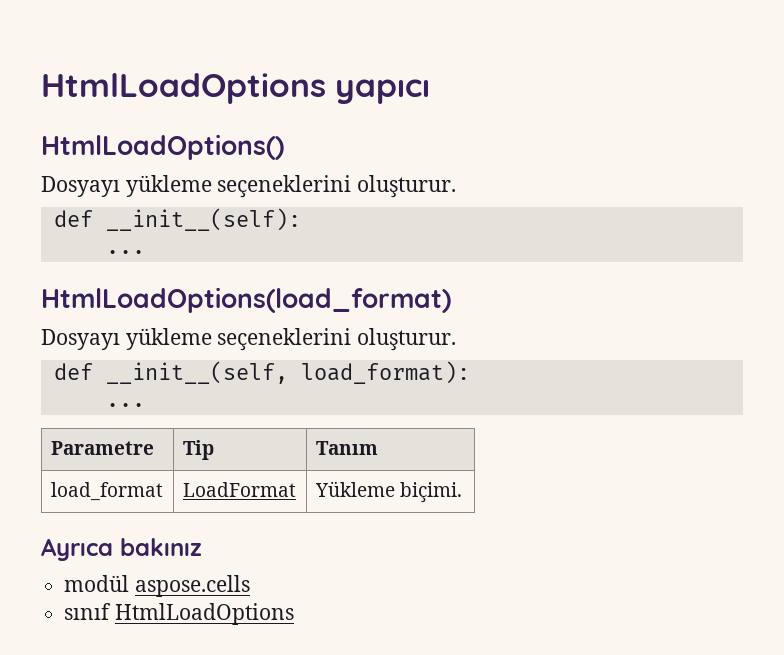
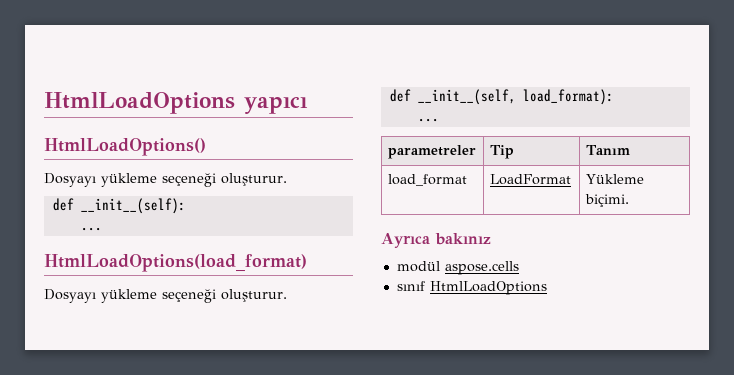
[217,175,352,198] seçeneklerini -> [162,173,216,187] seçeneği
[217,328,352,351] seçeneklerini -> [162,289,216,303] seçeneği
[50,441,154,455] Parametre -> [387,145,476,159] parametreler

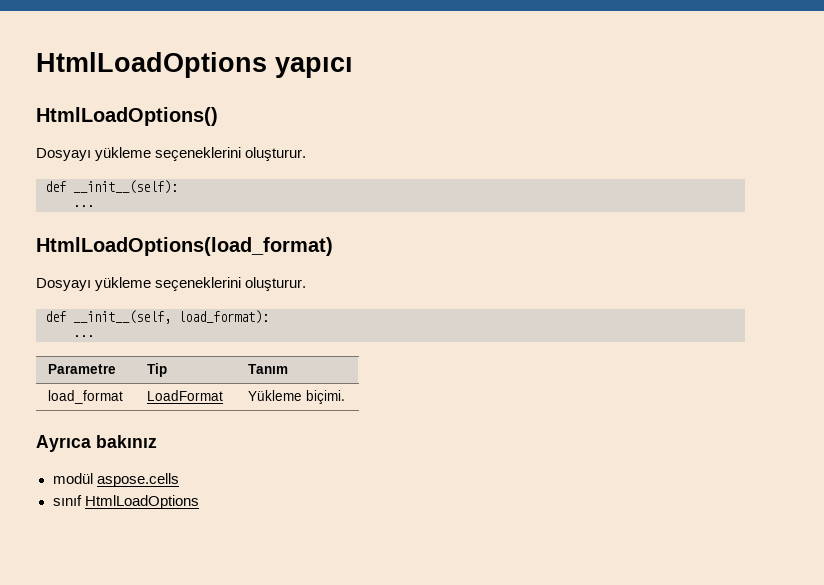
[162,173,216,187] seçeneği -> [155,147,242,161] seçeneklerini
[162,289,216,303] seçeneği -> [155,277,242,291] seçeneklerini
[387,145,476,159] parametreler -> [47,364,116,374] Parametre

